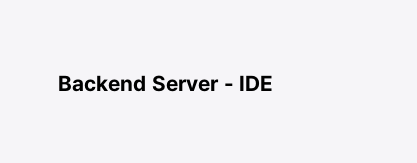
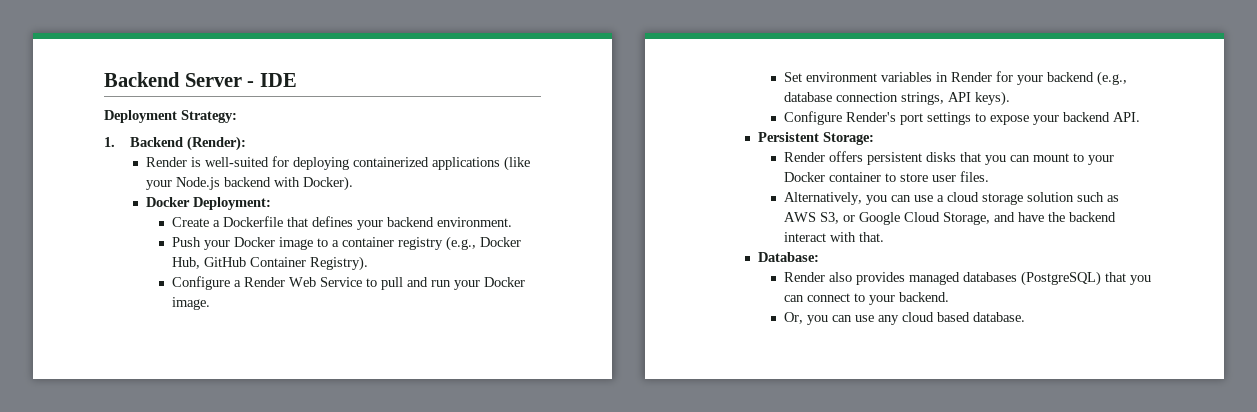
(274, 83) none -> [104,110,237,123] [104,136,246,151] [145,156,530,171] [145,176,353,191] [145,197,271,210] [171,216,512,230] [171,236,521,251] [171,256,368,271] [171,276,525,290] [171,297,210,310] [783,71,1127,86] [783,91,1010,106] [783,111,1140,125] [757,132,874,145] [783,151,1114,165] [783,171,989,182] [783,192,1119,205] [783,212,1116,225] [783,232,884,242] [757,252,819,262] [783,271,1151,286] [783,292,949,305] [783,312,1025,325] // Deployment Strategy: // 1. Backend (Render): // Render is well-suited for deploying containerized applications (like your Node.js backend with Docker). // Docker Deployment: // Create a Dockerfile that defines your backend environment. // Push your Docker image to a container registry (e.g., Docker Hub, GitHub Container Registry). // Configure a Render Web Service to pull and run your Docker image. // Set environment variables in Render for your backend (e.g., database connection strings, API keys). // Configure Render's port settings to expose your backend API. // Persistent Storage: // Render offers persistent disks that you can mount to your Docker container to store user files. // Alternatively, you can use a cloud storage solution such as AWS S3, or Google Cloud Storage, and have the backend interact with that. // Database: // Render also provides managed databases (PostgreSQL) that you can connect to your backend. // Or, you can use any cloud based database.

